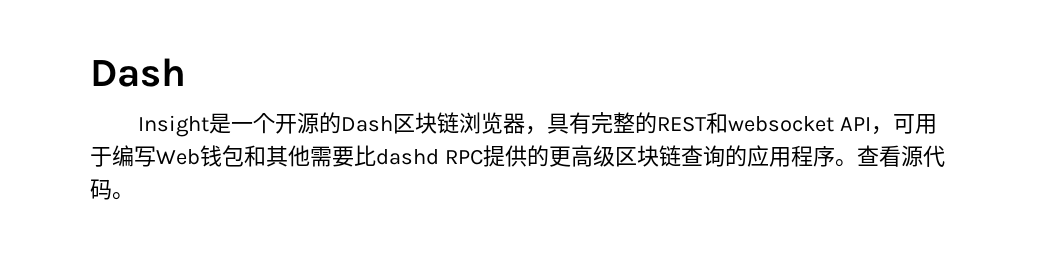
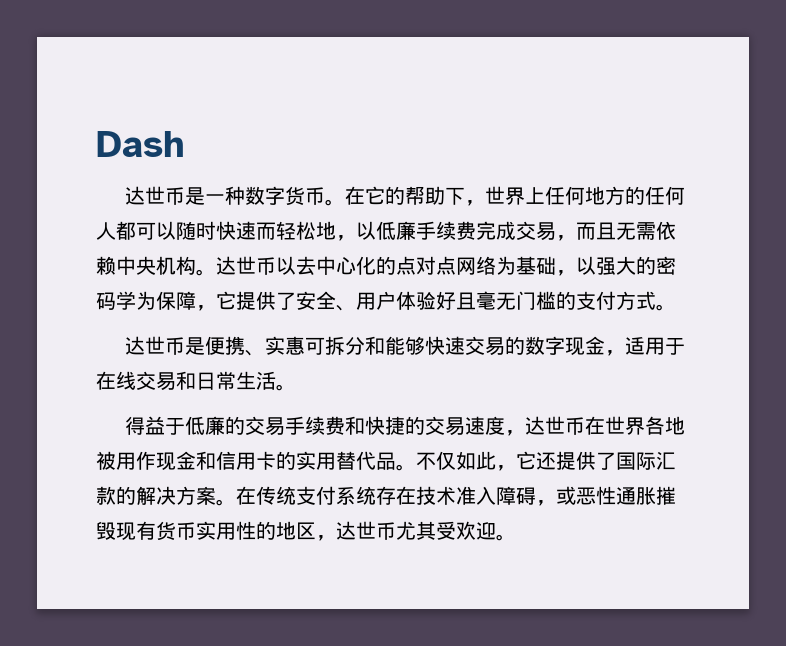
[138,112,937,137] [90,145,945,167] [90,179,112,200] Insight是一个开源的Dash区块链浏览器，具有完整的REST和websocket API，可用于编写Web钱包和其他需要比dashd RPC提供的更高级区块链查询的应用程序。查看源代码 -> [124,186,685,206] [96,221,676,241] [96,256,676,276] [96,291,676,311] [124,336,685,356] [96,371,296,391] [124,416,685,436] [96,451,676,471] [96,486,676,506] [96,521,496,541] 达世币是一种数字货币。在它的帮助下，世界上任何地方的任何人都可以随时快速而轻松地，以低廉手续费完成交易，而且无需依赖中央机构。达世币以去中心化的点对点网络为基础，以强大的密码学为保障，它提供了安全、用户体验好且毫无门槛的支付方式。 // 达世币是便携、实惠可拆分和能够快速交易的数字现金，适用于在线交易和日常生活。 // 得益于低廉的交易手续费和快捷的交易速度，达世币在世界各地被用作现金和信用卡的实用替代品。不仅如此，它还提供了国际汇款的解决方案。在传统支付系统存在技术准入障碍，或恶性通胀摧毁现有货币实用性的地区，达世币尤其受欢迎

